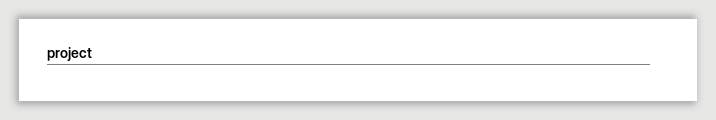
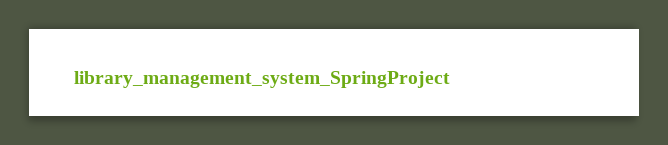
[47,47,92,61] project -> [74,71,450,88] library_management_system_SpringProject

